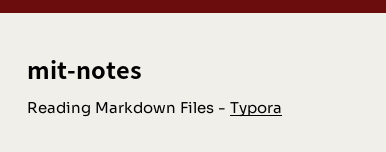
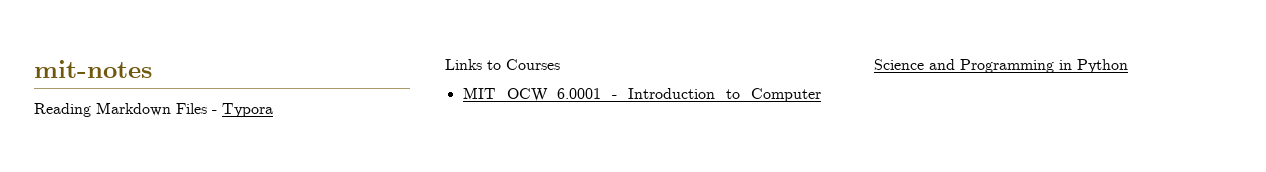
(283, 109) none -> [445,59,560,70] [462,87,821,102] [873,59,1128,73] // Links to Courses // MIT OCW 6.0001 - Introduction to Computer Science and Programming in Python

